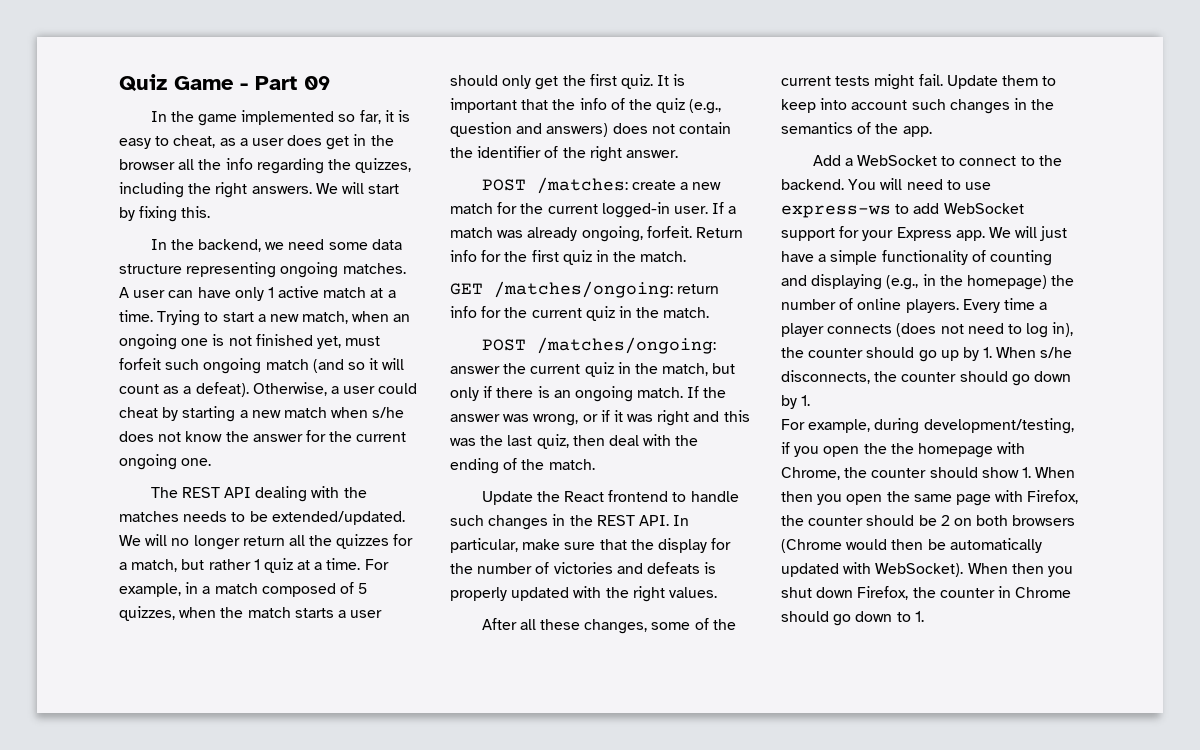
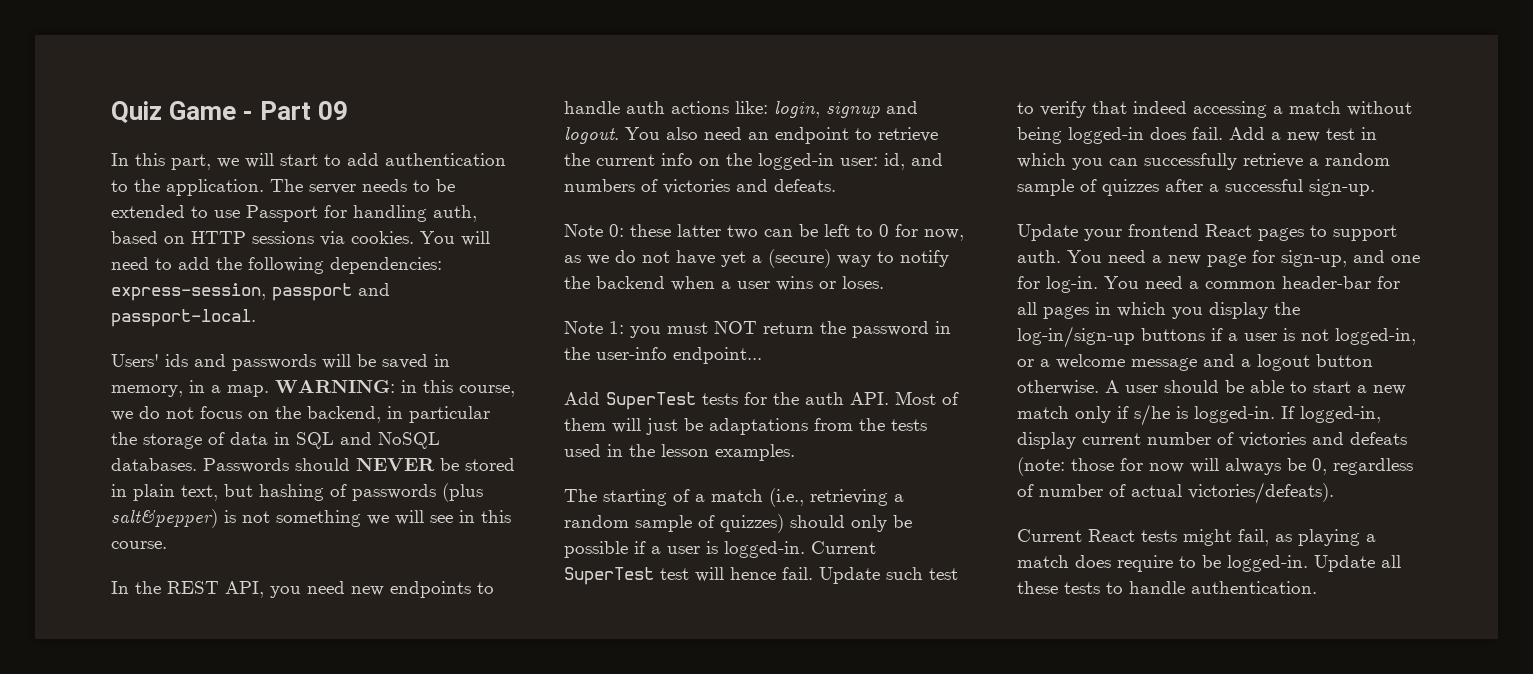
[170,110,410,126] [119,134,394,150] [119,158,412,174] [119,182,400,198] [119,206,211,222] [150,239,402,252] [119,262,406,278] [119,286,396,301] [119,310,411,326] [119,334,381,350] [119,358,405,374] [119,382,418,397] [119,406,405,422] [119,430,407,442] [119,454,212,470] [150,486,367,502] [119,511,405,525] [119,534,414,550] [119,558,389,573] [119,582,368,597] [119,606,383,621] [450,74,686,90] [450,98,722,114] [450,122,731,137] [450,146,678,162] [481,177,722,194] [450,202,737,218] [450,226,743,242] [450,250,687,265] [450,281,720,298] [450,306,710,321] [481,337,716,354] [450,362,736,377] [450,386,727,402] [450,410,750,426] [450,434,699,449] [450,458,595,474] [481,490,739,505] [450,514,690,530] [450,538,732,553] [450,563,473,574] the game implemented so far, it is easy to cheat, as a user does get in the browser all the info regarding the quizzes, including the right answers. We will start by fixing this. // In the backend, we need some data structure representing ongoing matches. A user can have only 1 active match at a time. Trying to start a new match, when an ongoing one is not finished yet, must forfeit such ongoing match (and so it will count as a defeat). Otherwise, a user could cheat by starting a new match when s/he does not know the answer for the current ongoing one. // The REST API dealing with the matches needs to be extended/updated. We will no longer return all the quizzes for a match, but rather 1 quiz at a time. For example, in a match composed of 5 quizzes, when the match starts a user should only get the first quiz. It is important that the info of the quiz (e.g., question and answers) does not contain the identifier of the right answer. // POST /matches: create a new match for the current logged-in user. If a match was already ongoing, forfeit. Return info for the first quiz in the match. // GET /matches/ongoing: return info for the current quiz in the match. // POST /matches/ongoing: answer the current quiz in the match, but only if there is an ongoing match. If the answer was wrong, or if it was right and this was the last quiz, then deal with the ending of the match. // Update the React frontend to handle such changes in the REST API. In particular, make sure that the display for the -> [135,153,506,170] [111,179,455,196] [111,205,477,222] [111,231,490,246] [111,257,442,274] [111,283,390,301] [111,309,256,327] [111,354,450,371] [111,380,515,397] [111,406,490,423] [111,432,440,449] [111,458,515,473] [111,483,483,502] [111,509,511,528] [111,541,167,549] [111,581,494,598] [564,101,918,118] [564,127,938,144] [564,153,943,170] [564,179,836,194] [564,224,964,241] [564,249,949,268] [564,276,884,291] [564,321,951,338] [564,347,762,364] [564,391,959,410] [564,418,927,435] [564,444,795,461] [564,488,904,507] [564,514,912,533] [564,541,876,558] [564,567,958,585] [1017,101,1412,118] [1017,127,1377,144] [1017,153,1390,170] [1017,179,1375,196] [1017,224,1397,241] [1017,250,1420,267] [1017,276,1400,293] [1017,302,1300,319] [1017,326,1416,348] [1017,354,1373,371] [1017,380,1406,395] [1017,404,1381,426] [1017,432,1141,449] this part, we will start to add authentication to the application. The server needs to be extended to use Passport for handling auth, based on HTTP sessions via cookies. You will need to add the following dependencies: express-session, passport and passport-local. // Users' ids and passwords will be saved in memory, in a map. WARNING: in this course, we do not focus on the backend, in particular the storage of data in SQL and NoSQL databases. Passwords should NEVER be stored in plain text, but hashing of passwords (plus salt&pepper) is not something we will see in this course. // In the REST API, you need new endpoints to handle auth actions like: login, signup and logout. You also need an endpoint to retrieve the current info on the logged-in user: id, and numbers of victories and defeats. // Note 0: these latter two can be left to 0 for now, as we do not have yet a (secure) way to notify the backend when a user wins or loses. // Note 1: you must NOT return the password in the user-info endpoint... // Add SuperTest tests for the auth API. Most of them will just be adaptations from the tests used in the lesson examples. // The starting of a match (i.e., retrieving a random sample of quizzes) should only be possible if a user is logged-in. Current SuperTest test will hence fail. Update such test to verify that indeed accessing a match without being logged-in does fail. Add a new test in which you can successfully retrieve a random sample of quizzes after a successful sign-up. // Update your frontend React pages to support auth. You need a new page for sign-up, and one for log-in. You need a common header-bar for all pages in which you display the log-in/sign-up buttons if a user is not logged-in, or a welcome message and a logout button otherwise. A user should be able to start a new match only if s/he is logged-in. If logged-in, display current
[704,562,717,574] [450,586,717,602] [481,618,736,634] [781,74,1057,90] [781,98,1055,114] [781,122,932,137] [812,155,1062,166] [781,178,991,190] [781,203,1024,218] [781,226,1068,241] [781,250,1052,266] [781,274,1075,290] [781,298,1048,313] [781,322,1074,338] [781,347,1073,362] [781,370,1071,386] [781,395,811,409] [781,418,1074,434] [781,442,1026,458] [781,467,1076,480] [781,490,1079,506] [781,515,1076,526] [781,538,1042,553] [781,562,1073,577] [781,586,1072,600] [781,611,924,626] is properly updated with the right values. // After all these changes, some of the current tests might fail. Update them to keep into account such changes in the semantics of the app. // Add a WebSocket to connect to the backend. You will need to use express-ws to add WebSocket support for your Express app. We will just have a simple functionality of counting and displaying (e.g., in the homepage) the number of online players. Every time a player connects (does not need to log in), the counter should go up by 1. When s/he disconnects, the counter should go down by 1. // For example, during development/testing, if you open the the homepage with Chrome, the counter should show 1. When then you open the same page with Firefox, the counter should be 2 on both browsers (Chrome would then be automatically updated with WebSocket). When then you shut down Firefox, the counter in Chrome should go down to 1. -> [1017,457,1413,476] [1017,482,1334,504] [1017,529,1376,546] [1017,555,1401,572] [1017,581,1317,594] (note: those for now will always be 0, regardless of number of actual victories/defeats). // Current React tests might fail, as playing a match does require to be logged-in. Update all these tests to handle authentication.

